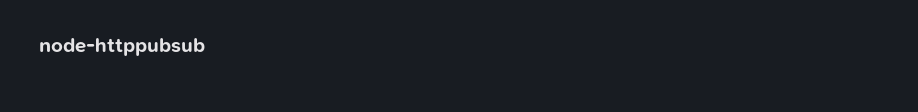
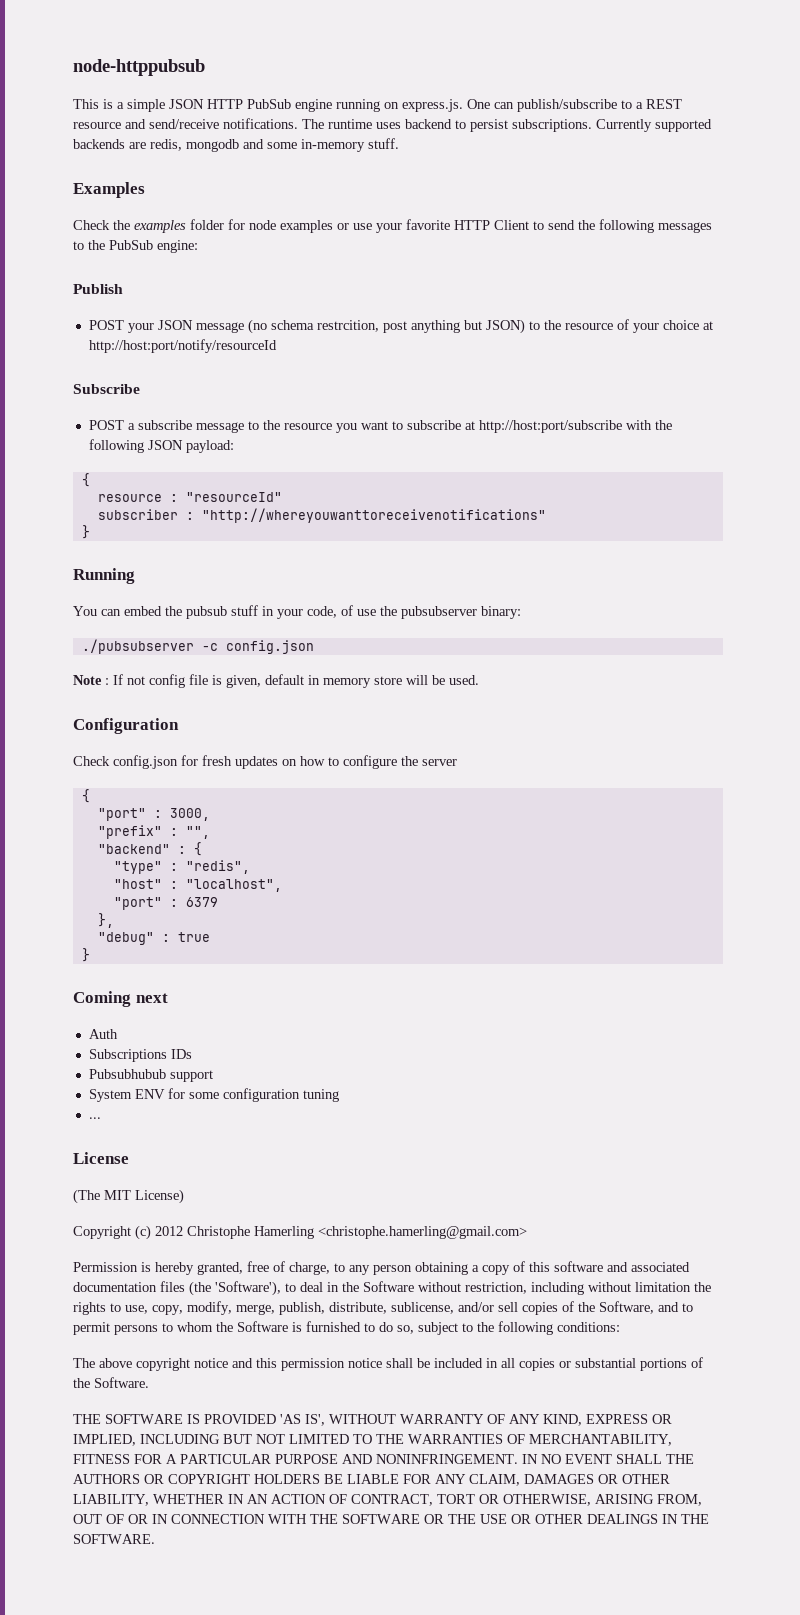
(205, 47) none -> [73,99,682,112] [73,118,712,132] [73,138,399,152] [73,182,145,198] [73,219,712,233] [73,240,198,253] [73,284,123,294] [88,319,713,334] [88,339,277,353] [73,384,140,394] [88,420,672,433] [88,439,234,453] [81,473,90,487] [97,492,282,502] [97,508,546,523] [81,525,90,539] [73,568,135,584] [73,605,521,619] [81,639,314,654] [73,674,479,688] [73,718,179,734] [73,755,457,769] [81,789,90,803] [97,808,210,821] [97,825,210,839] [97,842,202,856] [113,860,250,874] [113,879,282,892] [113,897,218,910] [97,913,114,928] [97,932,210,945] [81,948,90,962] [73,991,168,1007] [88,1029,118,1039] [88,1049,192,1062] [88,1069,213,1082] [88,1088,339,1102] [88,1117,101,1119] [73,1152,129,1164] [73,1189,184,1204] [73,1225,527,1240] [73,1261,690,1275] [73,1281,711,1296] [73,1301,693,1315] [73,1321,620,1335] [73,1357,703,1371] [73,1377,149,1388] [73,1414,672,1426] [73,1434,672,1446] [73,1454,694,1464] [73,1474,670,1486] [73,1494,702,1506] [73,1514,709,1524] [73,1534,155,1544] // This is a simple JSON HTTP PubSub engine running on express.js. One can publish/subscribe to a REST resource and send/receive notifications. The runtime uses backend to persist subscriptions. Currently supported backends are redis, mongodb and some in-memory stuff. // Examples // Check the examples folder for node examples or use your favorite HTTP Client to send the following messages to the PubSub engine: // Publish // POST your JSON message (no schema restrcition, post anything but JSON) to the resource of your choice at http://host:port/notify/resourceId // Subscribe // POST a subscribe message to the resource you want to subscribe at http://host:port/subscribe with the following JSON payload: // { // resource : "resourceId" // subscriber : "http://whereyouwanttoreceivenotifications" // } // Running // You can embed the pubsub stuff in your code, of use the pubsubserver binary: // ./pubsubserver -c config.json // Note : If not config file is given, default in memory store will be used. // Configuration // Check config.json for fresh updates on how to configure the server // { // "port" : 3000, // "prefix" : "", // "backend" : { // "type" : "redis", // "host" : "localhost", // "port" : 6379 // }, // "debug" : true // } // Coming next // Auth // Subscriptions IDs // Pubsubhubub support // System ENV for some configuration tuning // ... // License // (The MIT License) // Copyright (c) 2012 Christophe Hamerling <christophe.hamerling@gmail.com> // Permission is hereby granted, free of charge, to any person obtaining a copy of this software and associated documentation files (the 'Software'), to deal in the Software without restriction, including without limitation the rights to use, copy, modify, merge, publish, distribute, sublicense, and/or sell copies of the Software, and to permit persons to whom the Software is furnished to do so, subject to the following conditions: // The above copyright notice and this permission notice shall be included in all copies or substantial portions of the Software. // THE SOFTWARE IS PROVIDED 'AS IS', WITHOUT WARRANTY OF ANY KIND, EXPRESS OR IMPLIED, INCLUDING BUT NOT LIMITED TO THE WARRANTIES OF MERCHANTABILITY, FITNESS FOR A PARTICULAR PURPOSE AND NONINFRINGEMENT. IN NO EVENT SHALL THE AUTHORS OR COPYRIGHT HOLDERS BE LIABLE FOR ANY CLAIM, DAMAGES OR OTHER LIABILITY, WHETHER IN AN ACTION OF CONTRACT, TORT OR OTHERWISE, ARISING FROM, OUT OF OR IN CONNECTION WITH THE SOFTWARE OR THE USE OR OTHER DEALINGS IN THE SOFTWARE.

